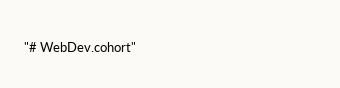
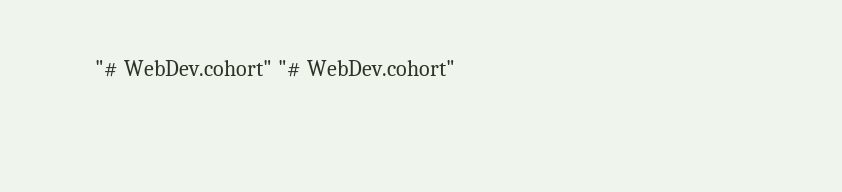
[24,42,137,52] "# WebDev.cohort" -> [95,60,455,77] "# WebDev.cohort" "# WebDev.cohort"

